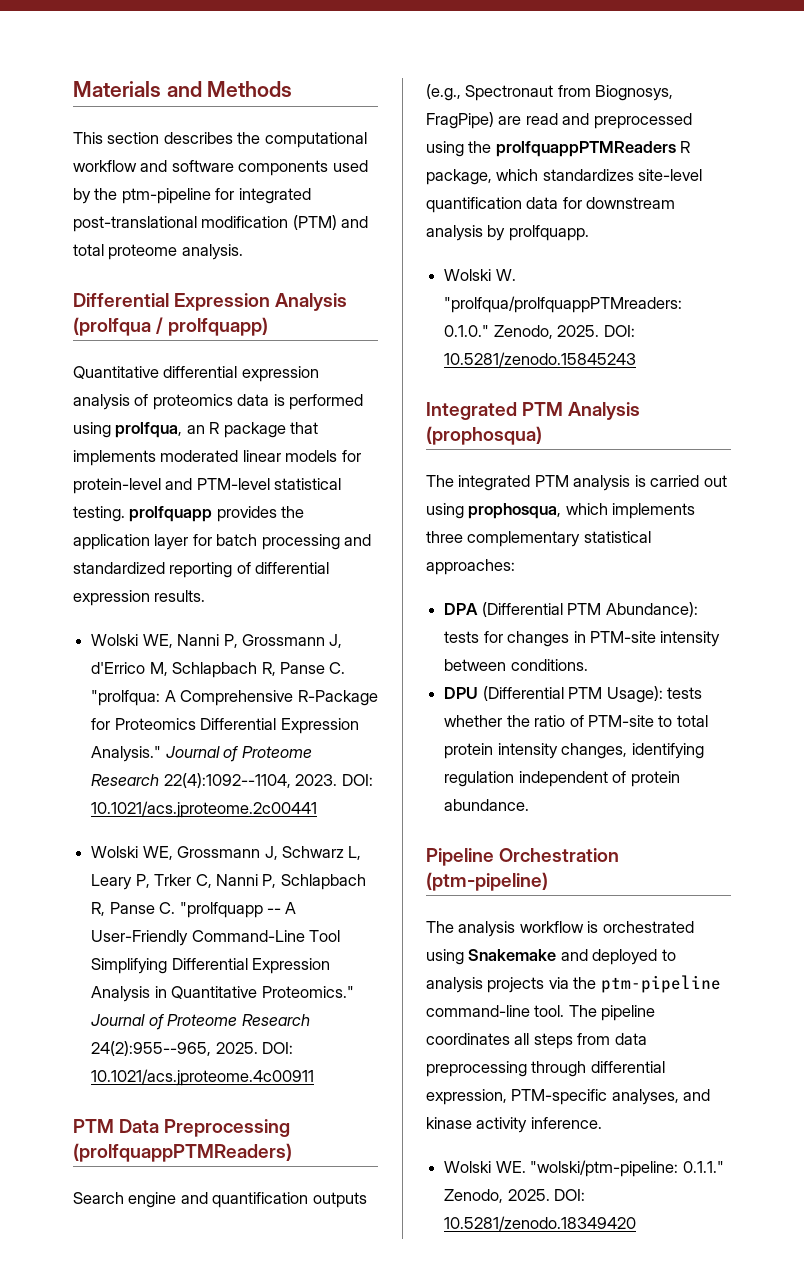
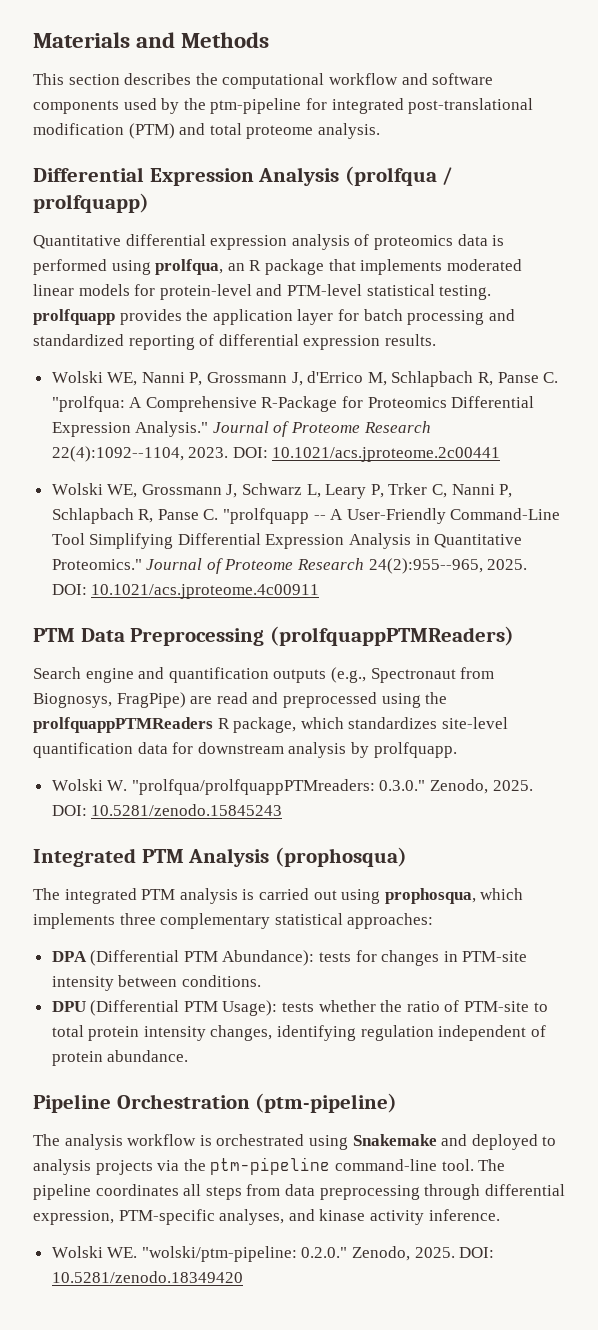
[444,325,490,337] 0.1.0." -> [379,780,426,791] 0.3.0."
[682,1161,724,1173] 0.1.1." -> [301,1247,348,1258] 0.2.0."

